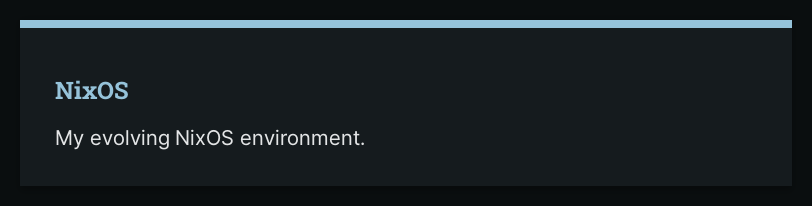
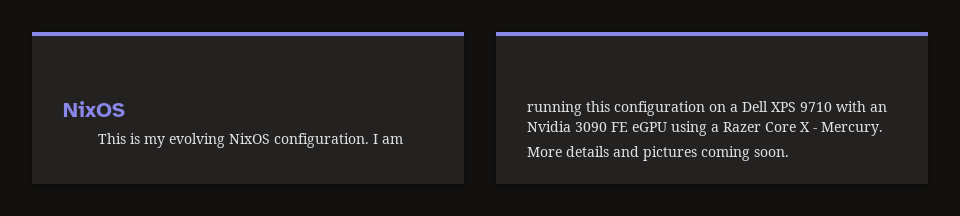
[55,129,366,150] My evolving NixOS environment. -> [97,133,403,148] [527,101,887,116] [527,121,883,136] [527,146,789,161] This is my evolving NixOS configuration. I am running this configuration on a Dell XPS 9710 with an Nvidia 3090 FE eGPU using a Razer Core X - Mercury. // More details and pictures coming soon.

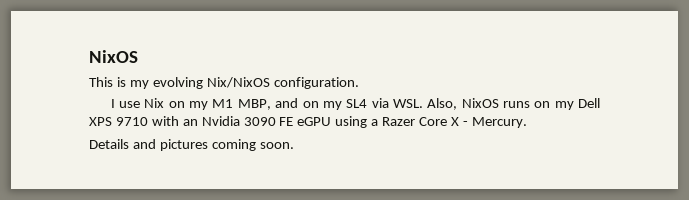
[228,133,403,148] [527,101,738,116] NixOS configuration. I am running this configuration on a -> [206,77,359,89] [110,98,574,110] Nix/NixOS configuration. // I use Nix on my M1 MBP, and on my SL4 via WSL. Also, NixOS runs on my
[527,146,609,157] More details -> [89,139,129,149] Details

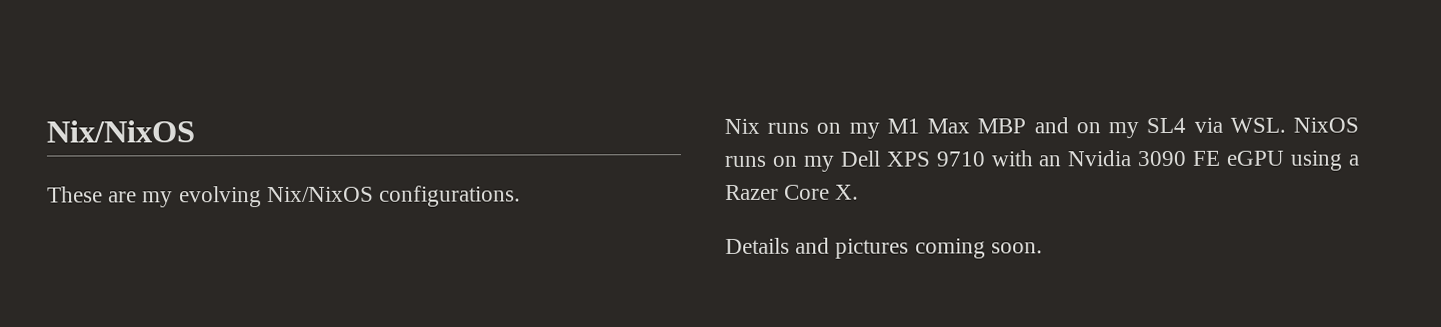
[89,50,138,63] [89,77,359,89] [110,98,165,108] NixOS // This is my evolving Nix/NixOS configuration. // I use Nix -> [46,120,195,143] [47,185,522,208] [724,118,810,134] Nix/NixOS // These are my evolving Nix/NixOS configurations. // Nix runs
[237,99,271,110] MBP, -> [927,118,1027,134] Max MBP
[427,98,458,110] Also, -> (1286, 125) none
[450,117,527,128] X - Mercury. -> [835,184,860,200] X.

